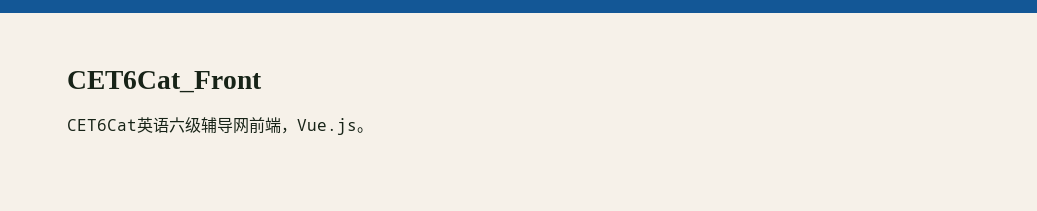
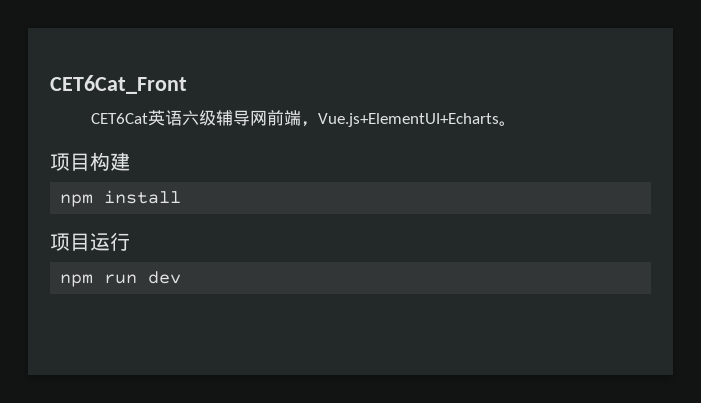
[297,118,357,135] Vue.js -> [317,113,499,127] Vue.js+ElementUI+Echarts
(373, 130) none -> [50,152,130,171] [60,190,182,207] [50,232,130,251] [60,271,182,287] // 项目构建 // npm install // 项目运行 // npm run dev

